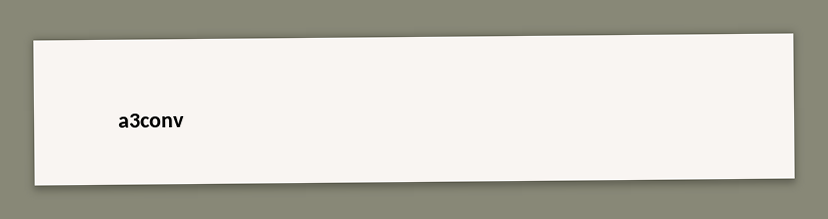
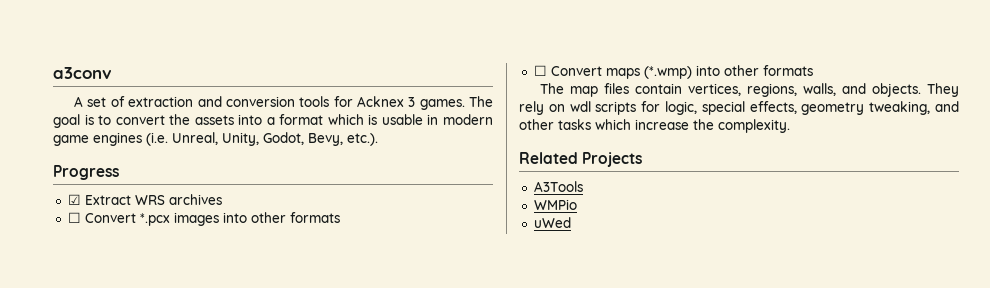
(185, 120) none -> [74,96,493,110] [53,114,494,128] [53,132,378,146] [53,165,119,180] [67,194,222,205] [67,212,340,226] [533,65,813,79] [540,83,959,97] [519,101,959,115] [519,119,790,133] [519,152,643,167] [533,181,583,192] [533,199,577,210] [533,217,571,228] // A set of extraction and conversion tools for Acknex 3 games. The goal is to convert the assets into a format which is usable in modern game engines (i.e. Unreal, Unity, Godot, Bevy, etc.). // Progress // ☑ Extract WRS archives // ☐ Convert *.pcx images into other formats // ☐ Convert maps (*.wmp) into other formats // The map files contain vertices, regions, walls, and objects. They rely on wdl scripts for logic, special effects, geometry tweaking, and other tasks which increase the complexity. // Related Projects // A3Tools // WMPio // uWed

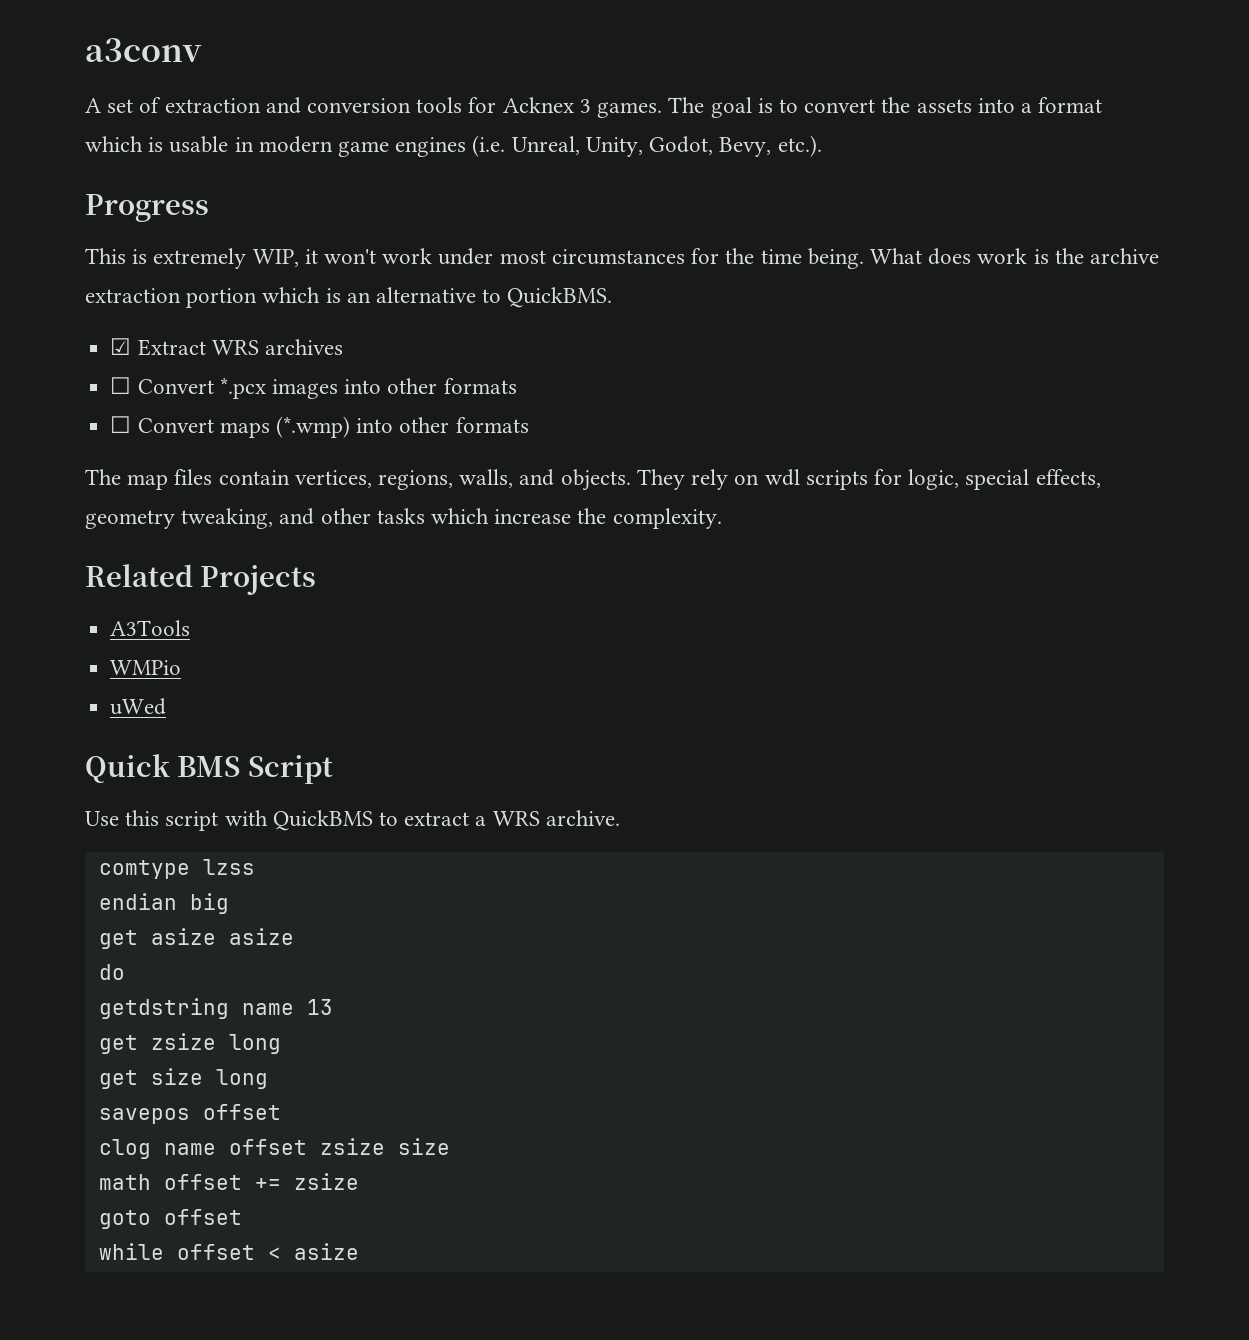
(119, 172) none -> [85,248,1159,269] [85,287,613,308] // This is extremely WIP, it won't work under most circumstances for the time being. What does work is the archive extraction portion which is an alternative to QuickBMS.
(571, 222) none -> [85,754,333,784] [85,810,620,831] [98,859,255,879] [98,893,229,914] [98,928,294,949] [98,964,125,980] [98,998,333,1019] [98,1033,281,1054] [98,1068,268,1089] [98,1104,281,1124] [98,1138,450,1159] [98,1173,359,1190] [98,1209,242,1229] [98,1243,359,1260] // Quick BMS Script // Use this script with QuickBMS to extract a WRS archive. // comtype lzss // endian big // get asize asize // do // getdstring name 13 // get zsize long // get size long // savepos offset // clog name offset zsize size // math offset += zsize // goto offset // while offset < asize

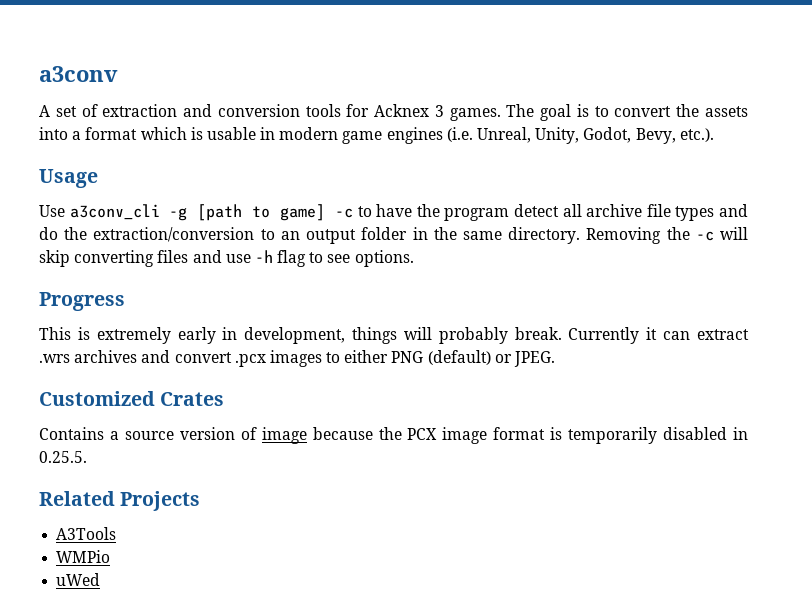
[85,194,209,222] [85,248,1159,269] [85,287,613,308] [110,338,343,356] [110,377,517,399] [110,416,529,438] [85,469,1101,491] [85,508,722,529] Progress // This is extremely WIP, it won't work under most circumstances for the time being. What does work is the archive extraction portion which is an alternative to QuickBMS. // ☑ Extract WRS archives // ☐ Convert *.pcx images into other formats // ☐ Convert maps (*.wmp) into other formats // The map files contain vertices, regions, walls, and objects. They rely on wdl scripts for logic, special effects, geometry tweaking, and other tasks which increase the complexity. -> [39,169,98,188] [39,204,749,221] [39,227,748,244] [39,250,414,267] [39,292,125,311] [39,327,749,344] [39,350,556,367] [39,391,225,406] [39,427,749,444] [39,451,87,463] Usage // Use a3conv_cli -g [path to game] -c to have the program detect all archive file types and do the extraction/conversion to an output folder in the same directory. Removing the -c will skip converting files and use -h flag to see options. // Progress // This is extremely early in development, things will probably break. Currently it can extract .wrs archives and convert .pcx images to either PNG (default) or JPEG. // Customized Crates // Contains a source version of image because the PCX image format is temporarily disabled in 0.25.5.
[85,754,333,784] [85,810,620,831] [98,859,255,879] [98,893,229,914] [98,928,294,949] [98,964,125,980] [98,998,333,1019] [98,1033,281,1054] [98,1068,268,1089] [98,1104,281,1124] [98,1138,450,1159] [98,1173,359,1190] [98,1209,242,1229] [98,1243,359,1260] // Quick BMS Script // Use this script with QuickBMS to extract a WRS archive. // comtype lzss // endian big // get asize asize // do // getdstring name 13 // get zsize long // get size long // savepos offset // clog name offset zsize size // math offset += zsize // goto offset // while offset < asize -> (101, 579) none

